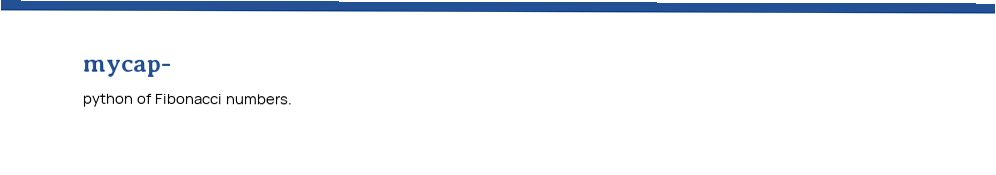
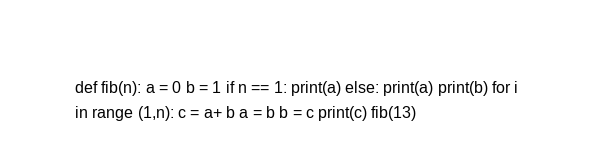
[83,59,172,77] [82,93,293,107] mycap- // python of Fibonacci numbers. -> [75,81,519,96] [75,106,417,121] def fib(n): a = 0 b = 1 if n == 1: print(a) else: print(a) print(b) for i in range (1,n): c = a+ b a = b b = c print(c) fib(13)

